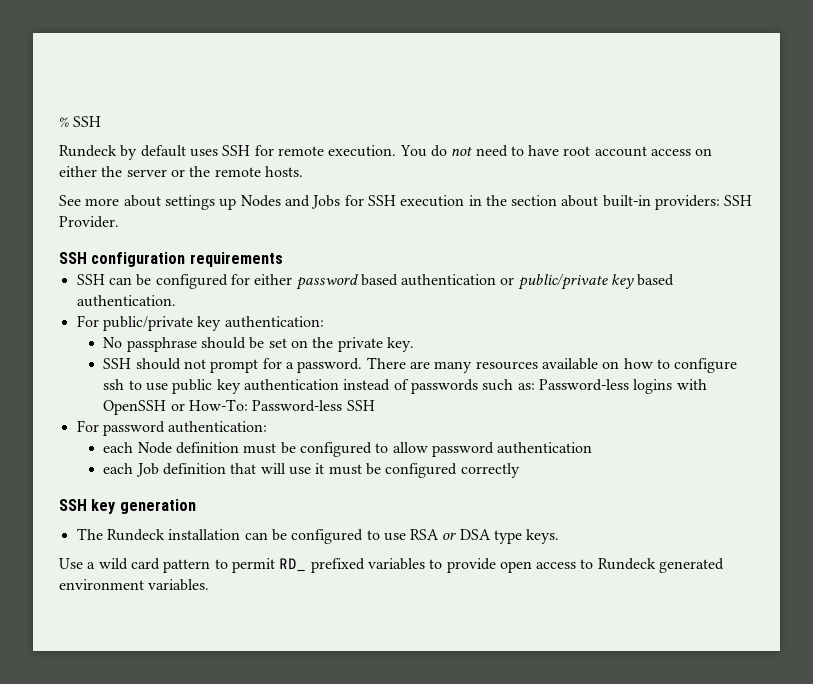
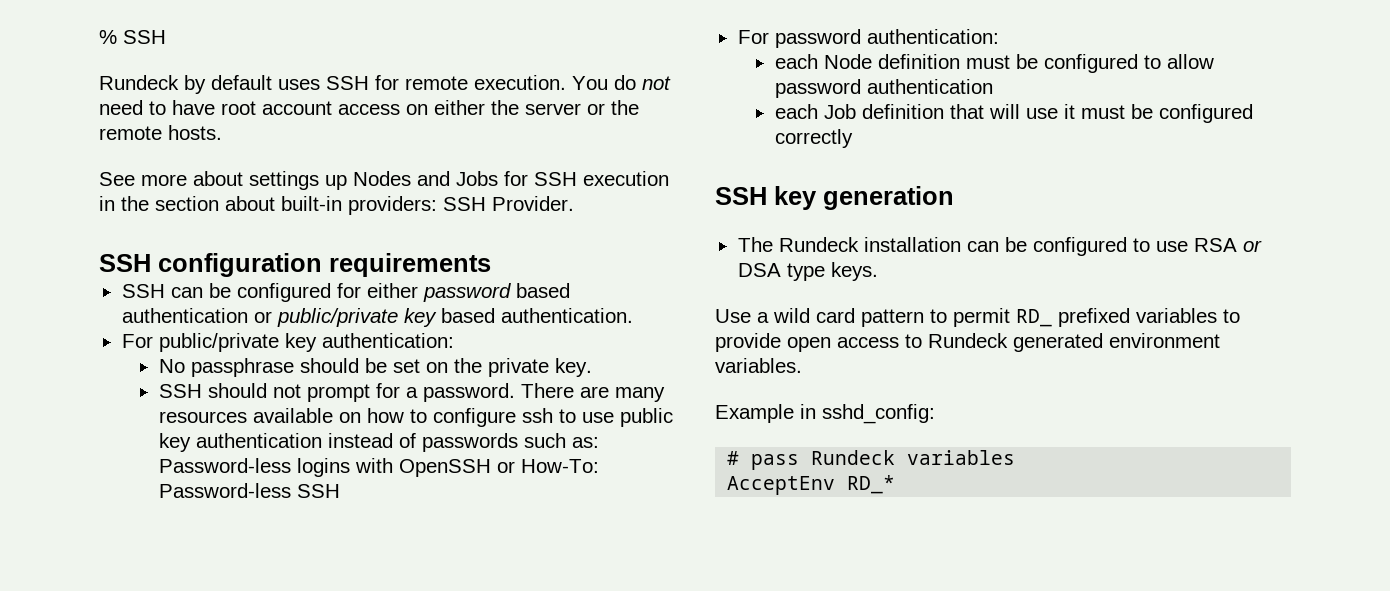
(210, 585) none -> [715,404,935,424] [727,450,1016,470] [727,475,896,495] // Example in sshd_config: // # pass Rundeck variables // AcceptEnv RD_*

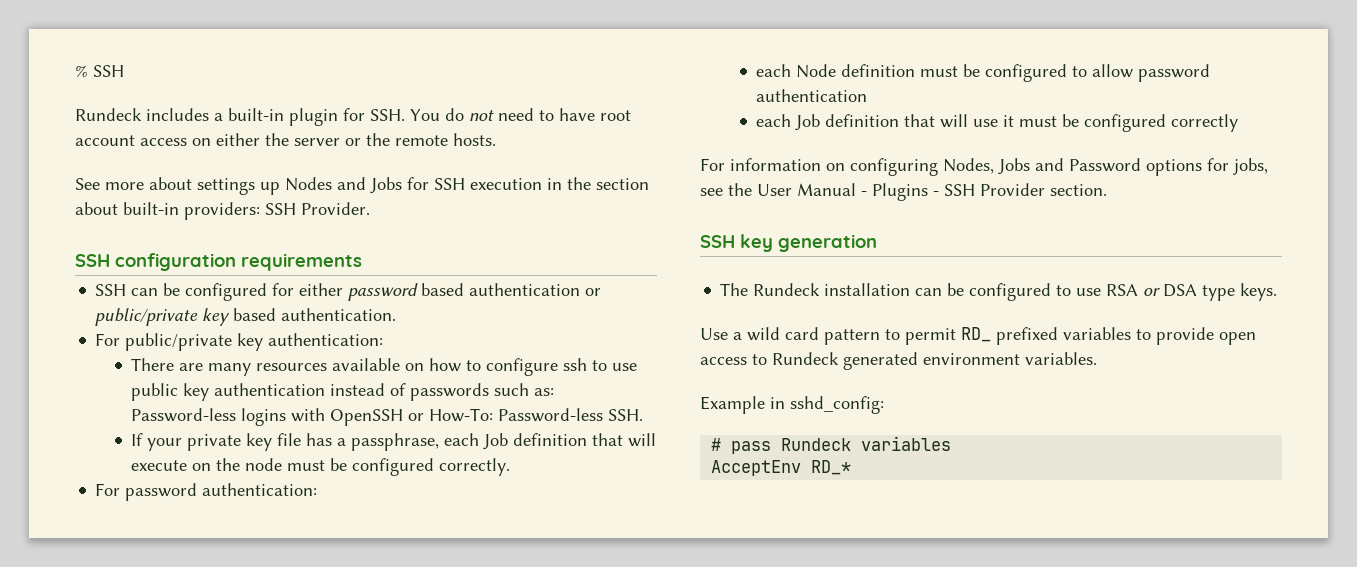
[184,75,566,94] by default uses SSH for remote execution. -> [146,108,405,126] includes a built-in plugin for SSH.
[158,358,592,377] [158,383,515,402] No passphrase should be set on the private key. // SSH should not prompt for a password. -> (384, 339) none
[296,484,340,498] SSH -> [608,409,644,421] [131,433,657,451] [131,458,511,476] SSH. // If your private key file has a passphrase, each Job definition that will execute on the node must be configured correctly.
(853, 138) none -> [700,158,1268,176] [700,183,1107,201] // For information on configuring Nodes, Jobs and Password options for jobs, see the User Manual - Plugins - SSH Provider section.

